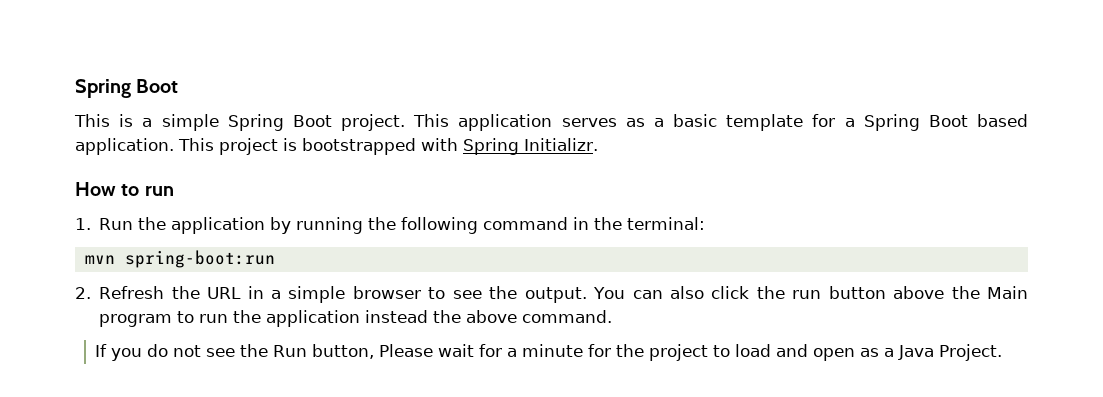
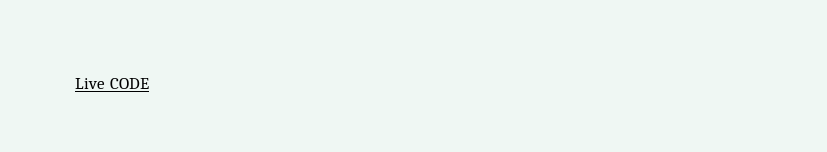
[75,79,179,98] [74,114,1028,131] [75,138,598,155] [75,182,174,196] [75,217,706,234] [84,250,275,268] [75,286,1029,303] [99,310,613,327] [95,344,1003,361] Spring Boot // This is a simple Spring Boot project. This application serves as a basic template for a Spring Boot based application. This project is bootstrapped with Spring Initializr. // How to run // 1. Run the application by running the following command in the terminal: // mvn spring-boot:run // 2. Refresh the URL in a simple browser to see the output. You can also click the run button above the Main program to run the application instead the above command. // If you do not see the Run button, Please wait for a minute for the project to load and open as a Java Project. -> [75,78,149,89] Live CODE

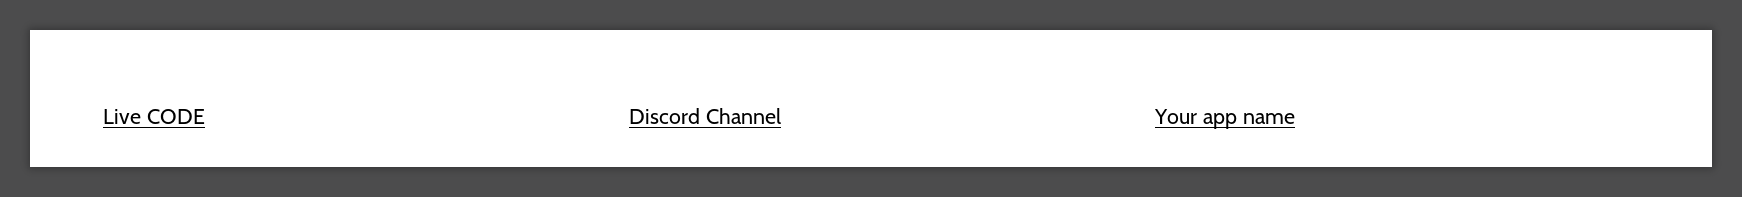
(149, 83) none -> [629,108,781,124] [1154,109,1295,129] // Discord Channel // Your app name

